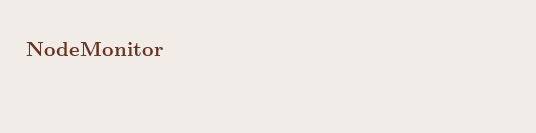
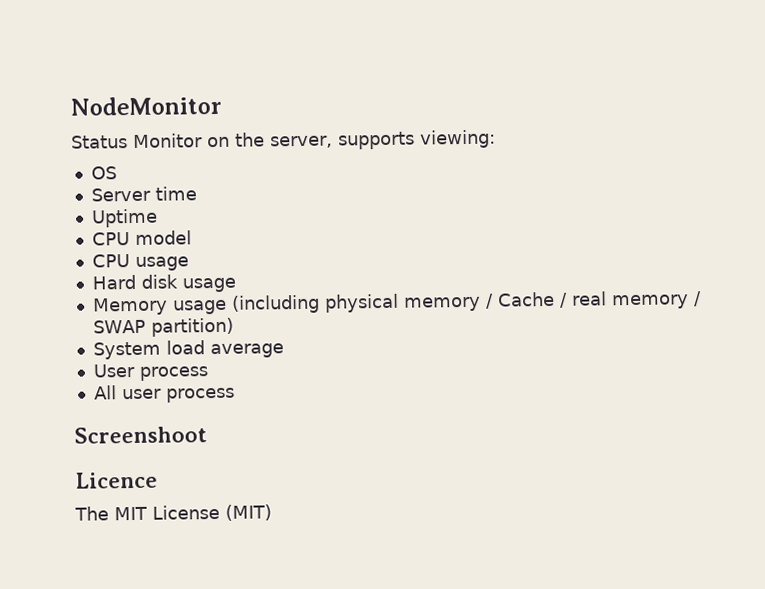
(163, 48) none -> [71,129,496,150] [90,166,117,180] [90,186,197,202] [90,208,158,228] [91,230,192,246] [91,254,189,271] [91,274,236,293] [92,291,702,316] [92,317,234,337] [92,340,284,360] [92,363,209,381] [93,385,235,403] [74,426,207,444] [75,471,158,489] [74,504,272,521] // Status Monitor on the server, supports viewing: // OS // Server time // Uptime // CPU model // CPU usage // Hard disk usage // Memory usage (including physical memory / Cache / real memory / SWAP partition) // System load average // User process // All user process // Screenshoot // Licence // The MIT License (MIT)

